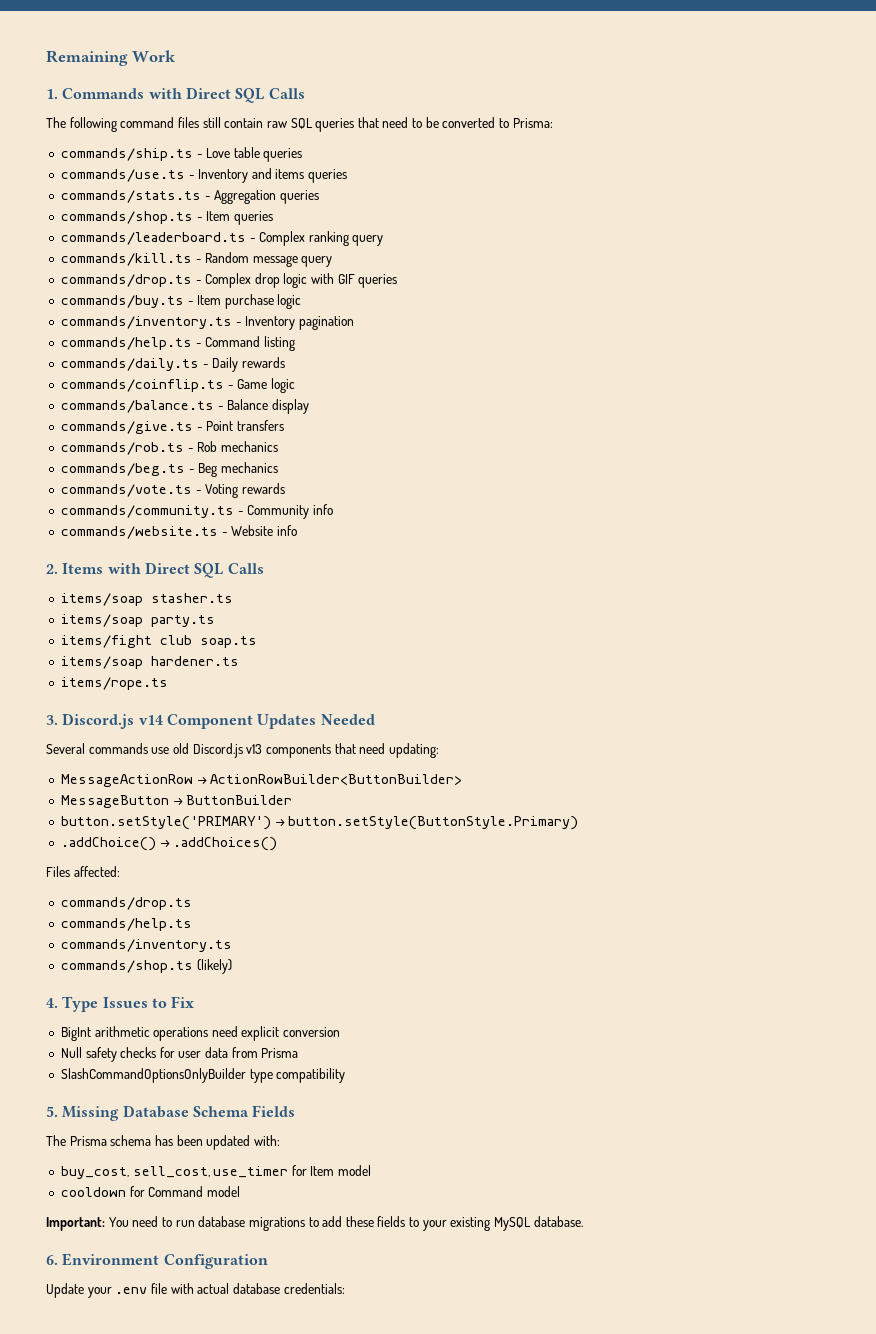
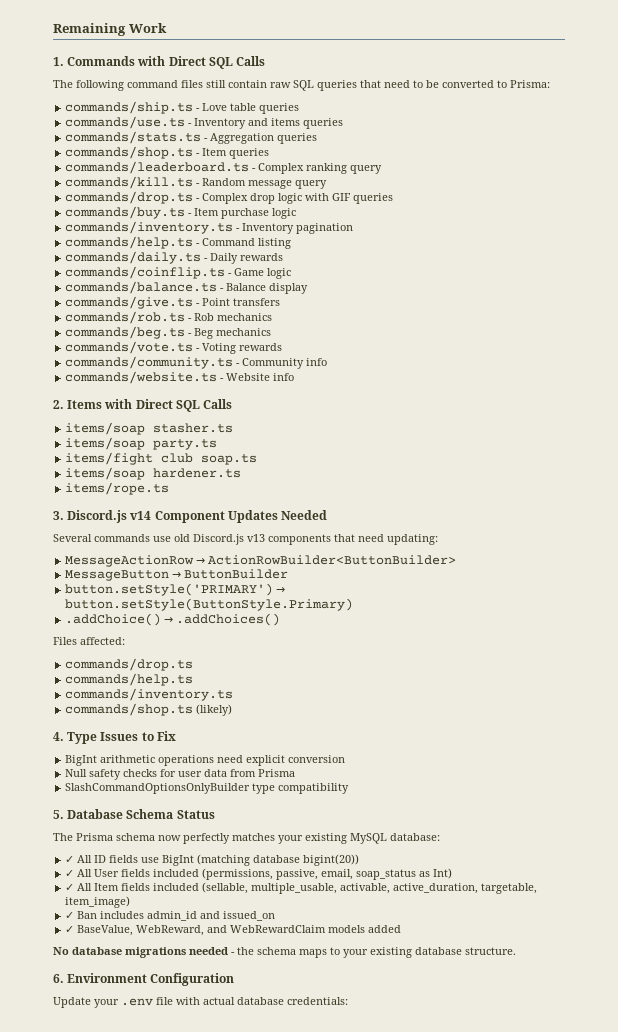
[62,1106,120,1121] Missing -> (64, 814) none
[252,1105,296,1117] Fields -> [176,810,215,819] Status
[154,1135,280,1150] [60,1165,372,1179] [60,1186,240,1197] [46,1216,406,1231] has been updated with: // buy_cost, sell_cost, use_timer for Item model // cooldown for Command model // Important: You need to run database migrations to add these fields -> [158,833,440,844] [65,854,360,866] [65,868,453,880] [65,882,538,894] [65,896,131,908] [65,911,276,921] [65,925,402,936] [53,947,327,958] now perfectly matches your existing MySQL database: // ✓ All ID fields use BigInt (matching database bigint(20)) // ✓ All User fields included (permissions, passive, email, soap_status as Int) // ✓ All Item fields included (sellable, multiple_usable, activable, active_duration, targetable, item_image) // ✓ Ban includes admin_id and issued_on // ✓ BaseValue, WebReward, and WebRewardClaim models added // No database migrations needed - the schema maps
[494,1216,583,1231] MySQL database. -> [415,947,516,955] database structure.

